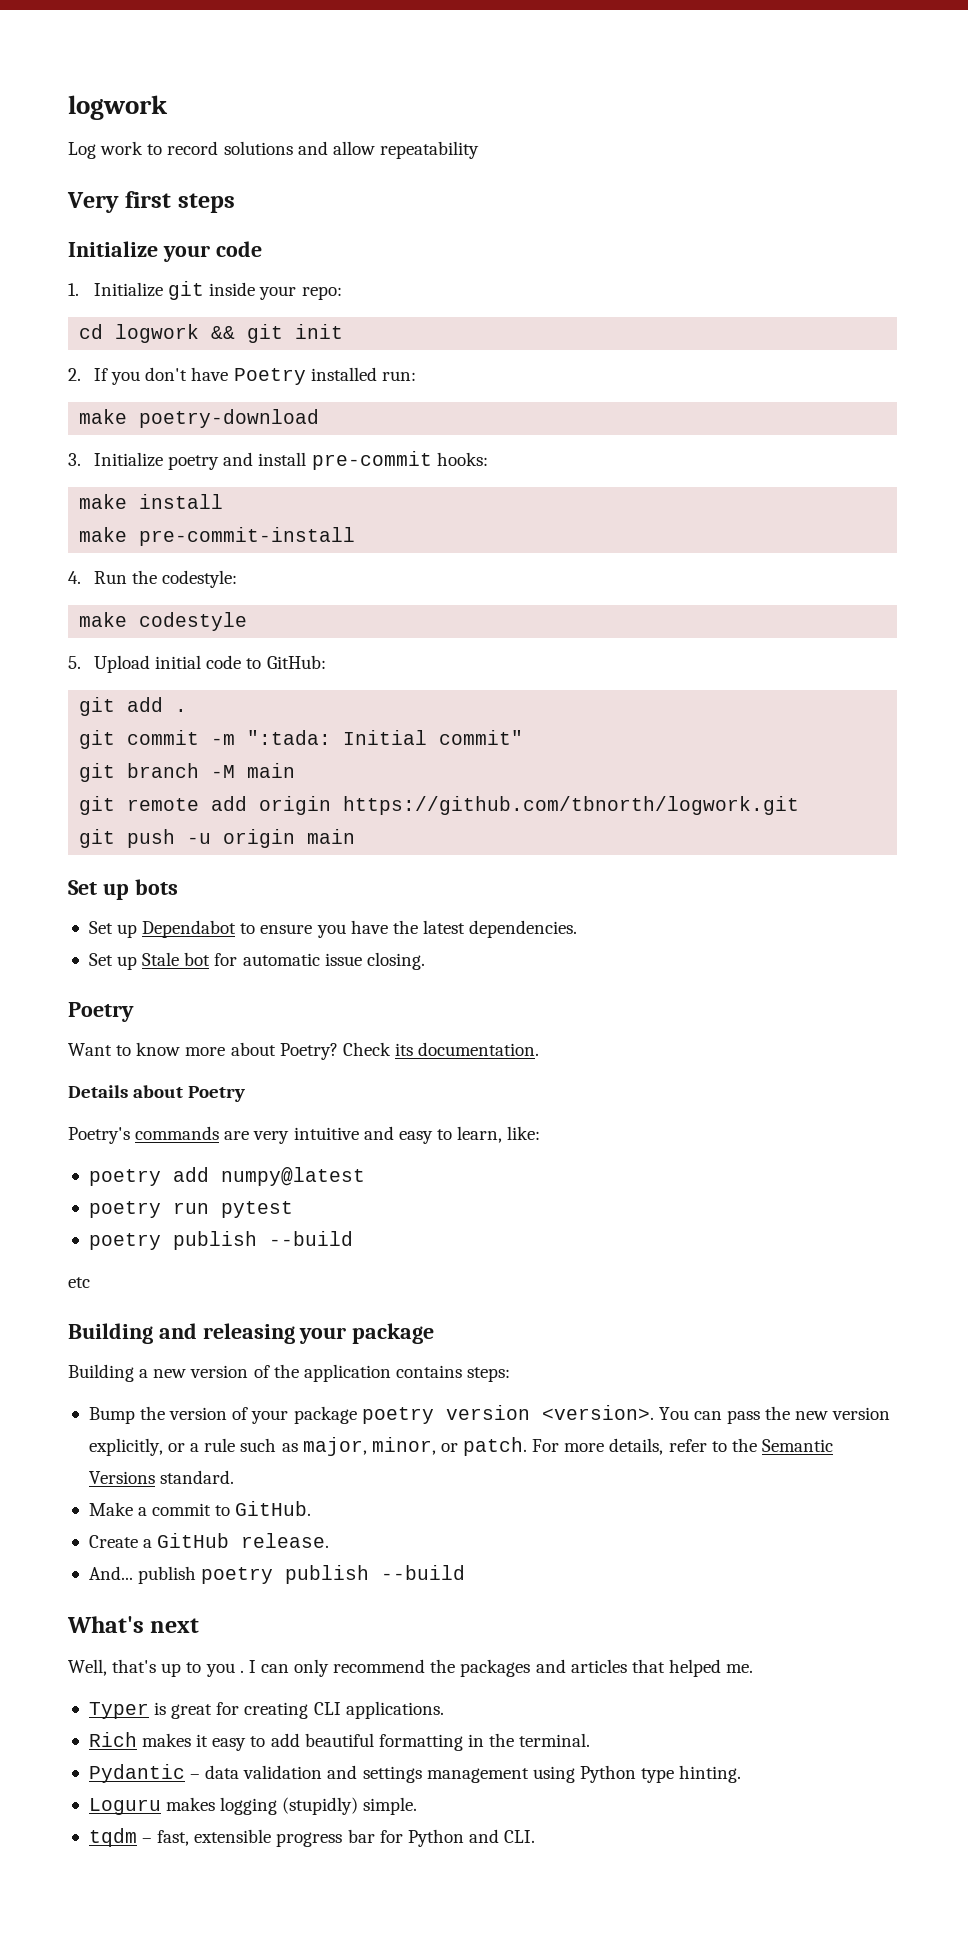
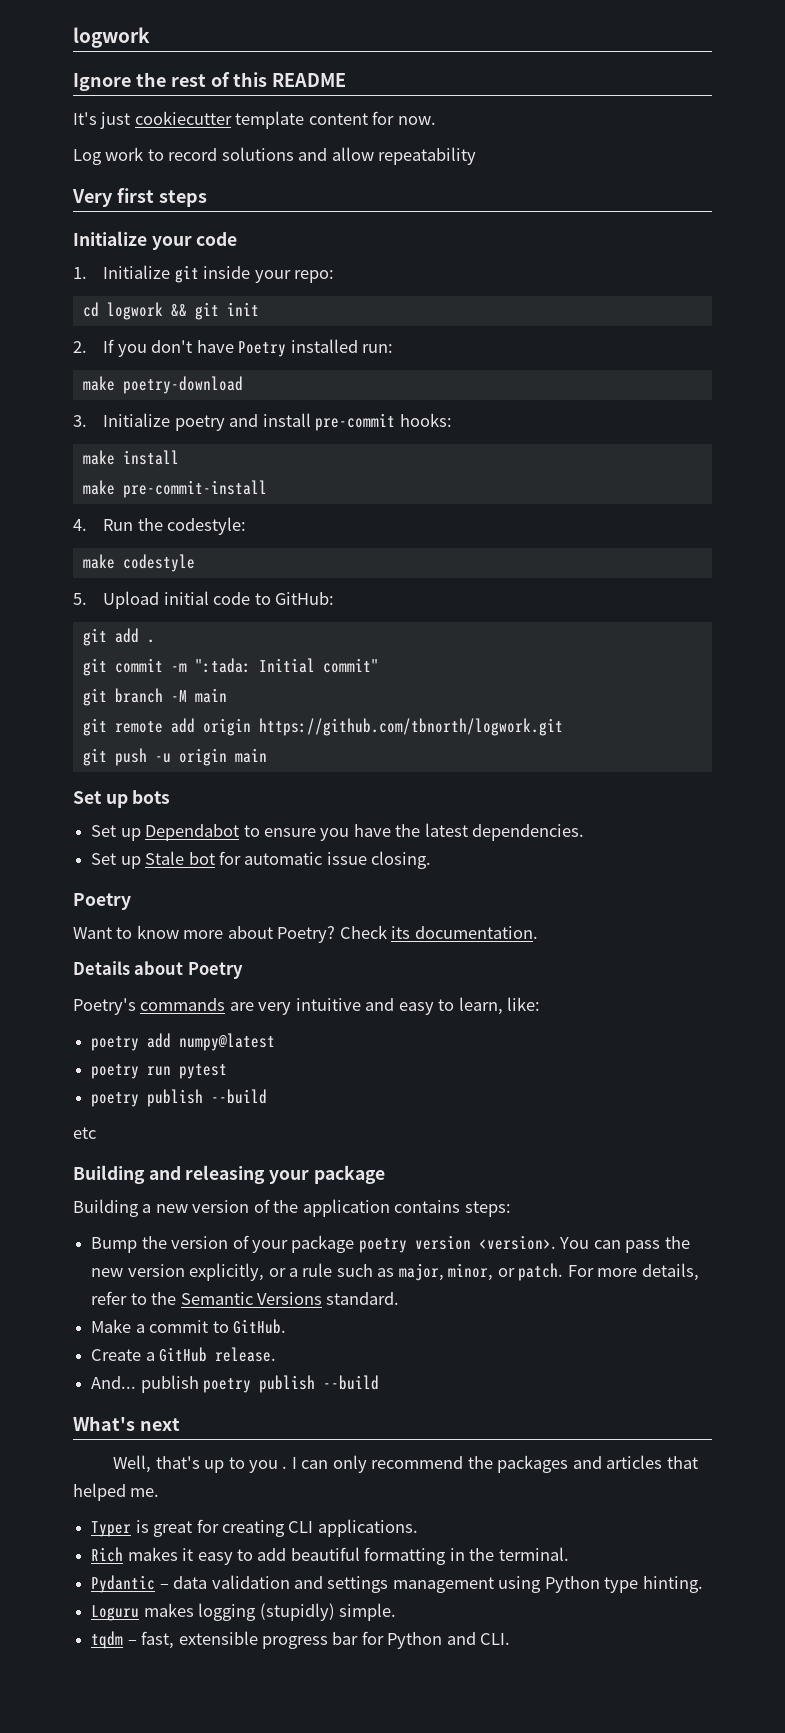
[68,95,168,120] logwork -> [73,27,150,48] [73,72,347,91] [73,111,436,129] logwork // Ignore the rest of this README // It's just cookiecutter template content for now.

